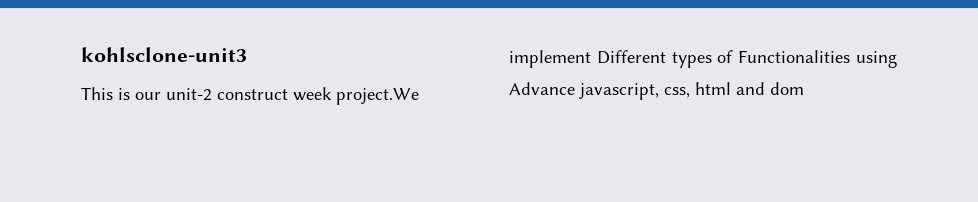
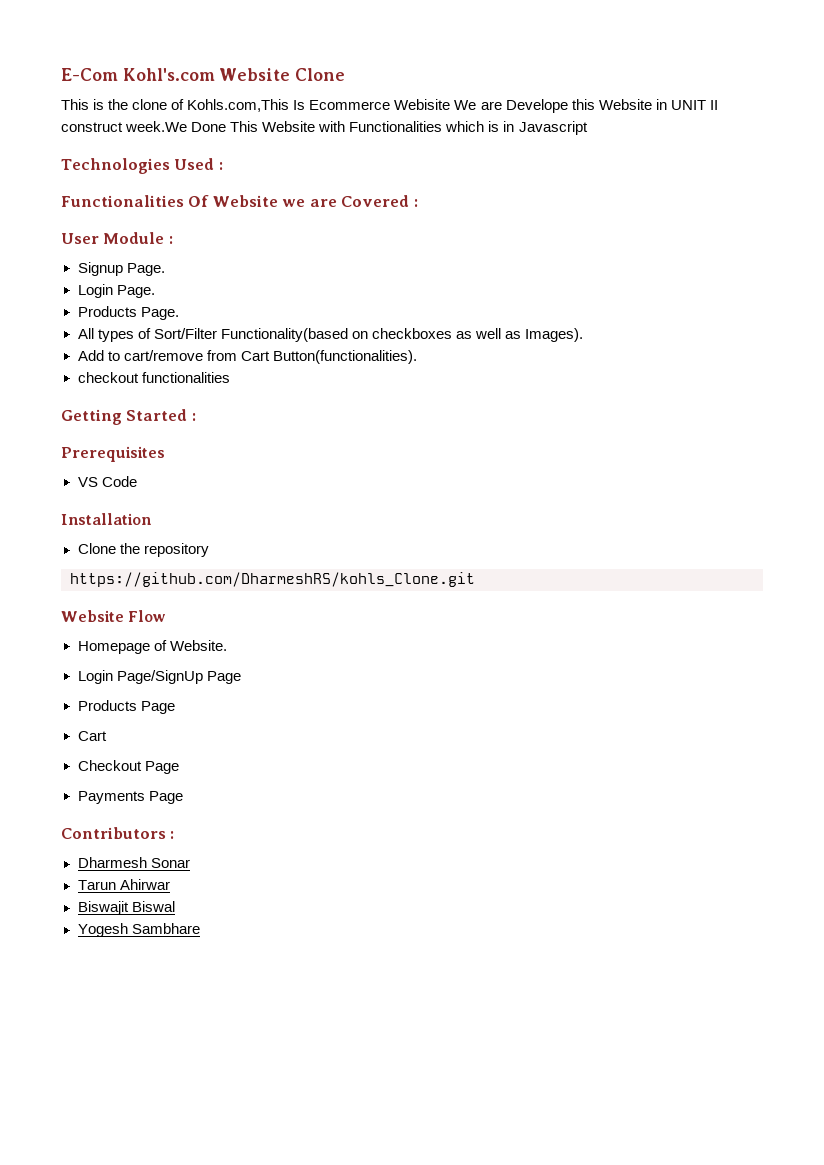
[81,47,247,62] [81,87,419,105] [509,50,897,68] [509,82,804,100] kohlsclone-unit3 // This is our unit-2 construct week project.We implement Different types of Functionalities using Advance javascript, css, html and dom -> [61,68,346,81] [61,99,718,113] [61,121,588,135] [61,158,223,174] [61,195,418,207] [61,232,173,244] [77,262,165,276] [77,284,155,298] [77,306,179,320] [77,328,583,342] [77,350,417,364] [77,372,230,383] [61,409,196,425] [61,446,165,462] [77,476,137,487] [61,513,152,525] [77,543,209,557] [70,572,475,587] [61,610,167,622] [77,640,227,654] [77,670,241,684] [77,700,175,714] [77,731,107,741] [77,760,179,774] [77,791,183,804] [61,827,175,839] [77,857,190,868] [77,879,170,890] [77,901,175,915] [77,923,200,937] E-Com Kohl's.com Website Clone // This is the clone of Kohls.com,This Is Ecommerce Webisite We are Develope this Website in UNIT II construct week.We Done This Website with Functionalities which is in Javascript // Technologies Used : // Functionalities Of Website we are Covered : // User Module : // Signup Page. // Login Page. // Products Page. // All types of Sort/Filter Functionality(based on checkboxes as well as Images). // Add to cart/remove from Cart Button(functionalities). // checkout functionalities // Getting Started : // Prerequisites // VS Code // Installation // Clone the repository // https://github.com/DharmeshRS/kohls_Clone.git // Website Flow // Homepage of Website. // Login Page/SignUp Page // Products Page // Cart // Checkout Page // Payments Page // Contributors : // Dharmesh Sonar // Tarun Ahirwar // Biswajit Biswal // Yogesh Sambhare

